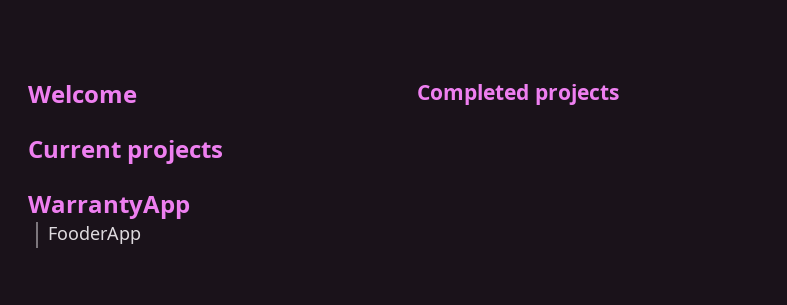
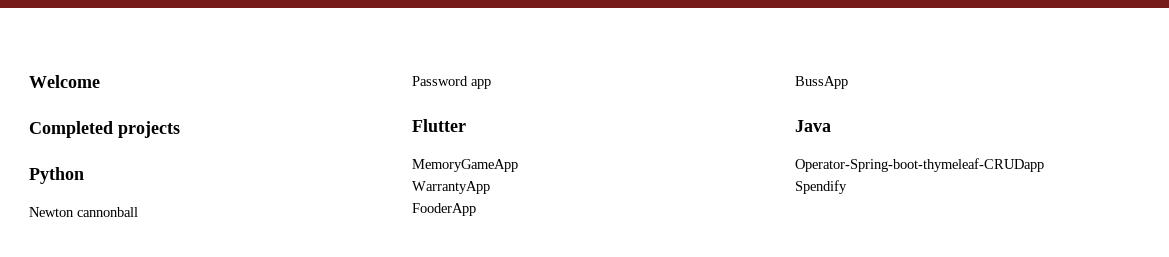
[28,141,121,158] Current -> [29,121,113,138] Completed
[28,196,190,219] [48,226,142,244] [417,84,619,105] WarrantyApp // FooderApp // Completed projects -> [29,167,84,184] [29,207,138,217] [412,76,491,89] [412,119,466,132] [412,159,518,172] [412,181,490,194] [412,203,476,216] [795,76,848,89] [795,120,831,132] [795,158,1044,172] [795,180,847,194] Python // Newton cannonball // Password app // Flutter // MemoryGameApp // WarrantyApp // FooderApp // BussApp // Java // Operator-Spring-boot-thymeleaf-CRUDapp // Spendify

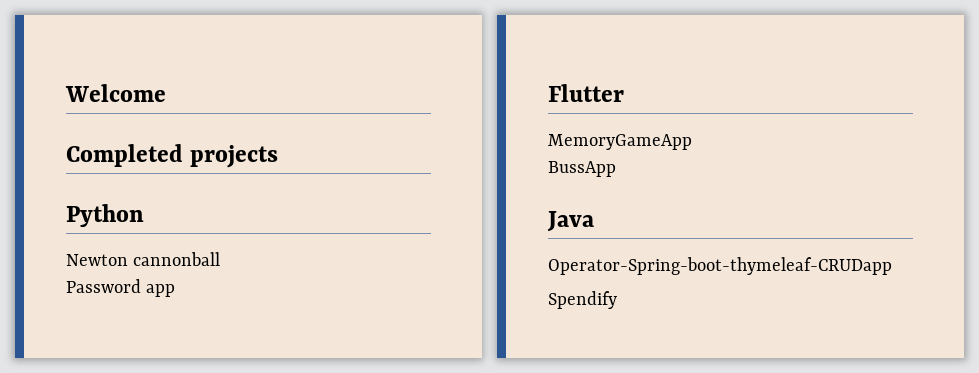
[412,181,490,194] [412,203,476,216] // WarrantyApp // FooderApp -> (692, 142) none

